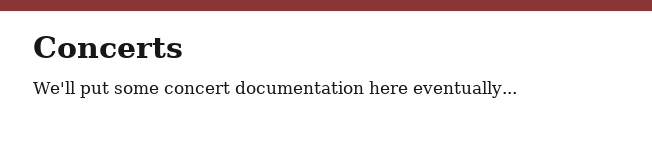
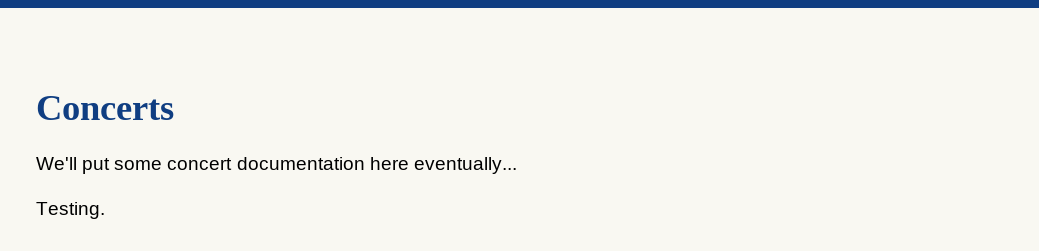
(517, 89) none -> [36,202,105,219] // Testing.

